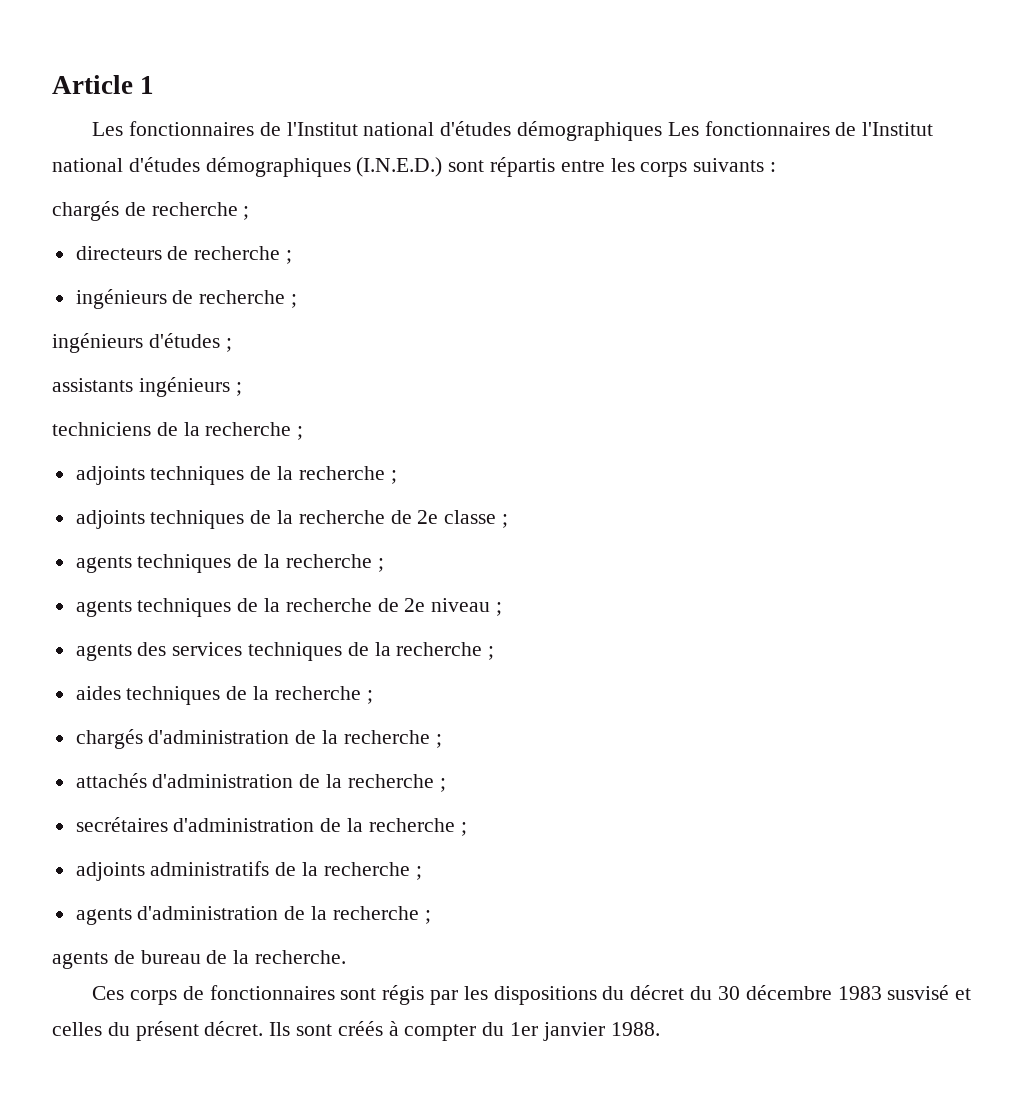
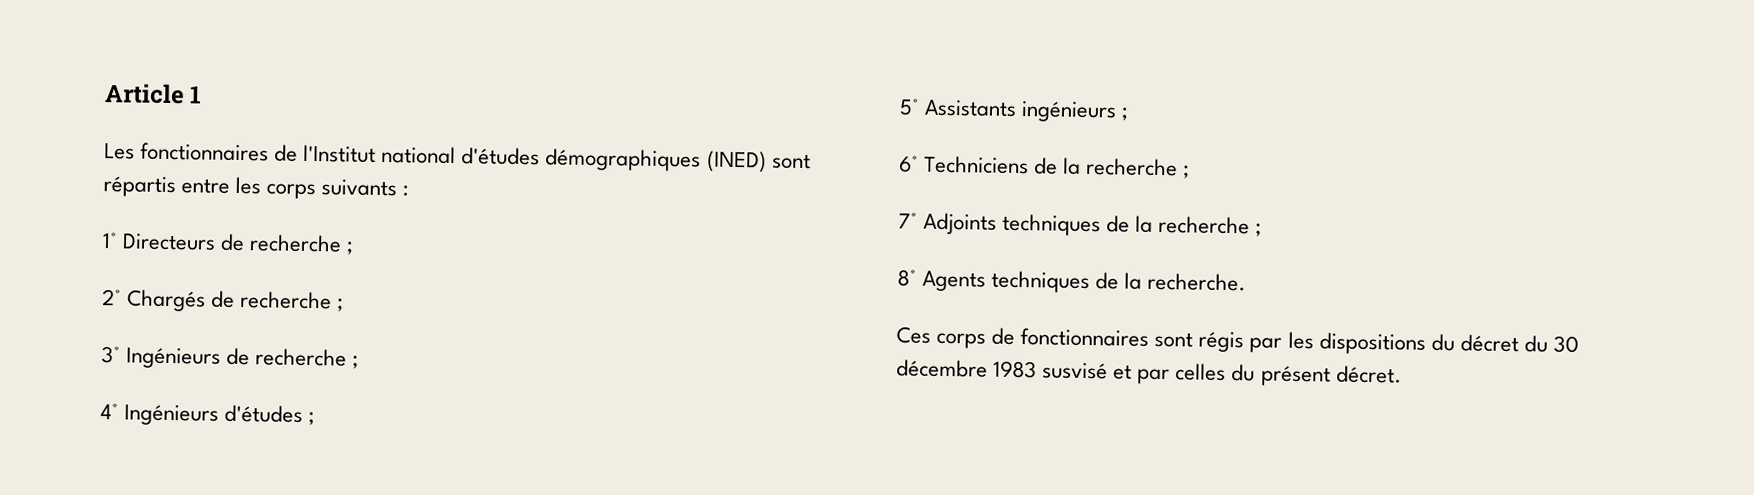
[667,121,934,136] [52,157,443,177] Les fonctionnaires de l'Institut national d'études démographiques (I.N.E.D.) -> [706,150,767,173] (INED)
[52,201,250,221] [75,246,293,264] [75,289,298,309] [52,333,143,353] chargés de recherche ; // directeurs de recherche ; // ingénieurs de recherche ; // ingénieurs -> [102,232,355,255] [102,289,345,312] [101,346,360,369] [100,403,220,426] 1° Directeurs de recherche ; // 2° Chargés de recherche ; // 3° Ingénieurs de recherche ; // 4° Ingénieurs
[52,378,133,392] assistants -> [899,98,1018,117] 5° Assistants
[52,422,304,440] [75,466,397,485] [75,510,509,529] [75,554,384,573] [75,598,503,617] [75,642,495,661] [75,686,373,705] [75,729,442,749] [75,773,446,792] [75,817,467,836] [75,861,422,881] [75,906,431,925] [52,950,250,969] techniciens de la recherche ; // adjoints techniques de la recherche ; // adjoints techniques de la recherche de 2e classe ; // agents techniques de la recherche ; // agents techniques de la recherche de 2e niveau ; // agents des services techniques de la recherche ; // aides techniques de la recherche ; // chargés d'administration de la recherche ; // attachés d'administration de la recherche ; // secrétaires d'administration de la recherche ; // adjoints administratifs de la recherche ; // agents d'administration de la recherche ; // agents de bureau de la -> [899,155,1191,179] [898,212,1263,237] [897,269,1143,294] 6° Techniciens de la recherche ; // 7° Adjoints techniques de la recherche ; // 8° Agents techniques de la
(972, 994) none -> [1137,368,1171,385] par
[269,1021,660,1041] Ils sont créés à compter du 1er janvier 1988. -> (1402, 374) none

